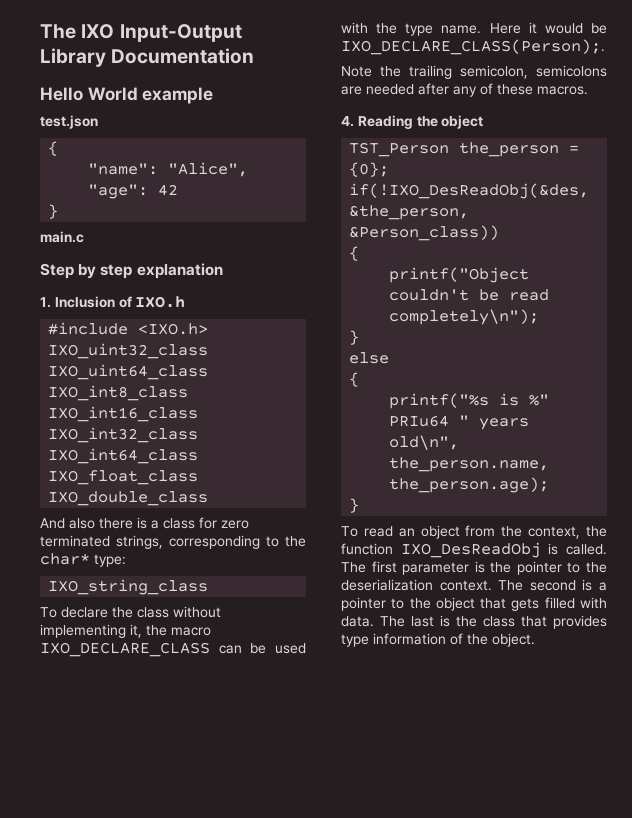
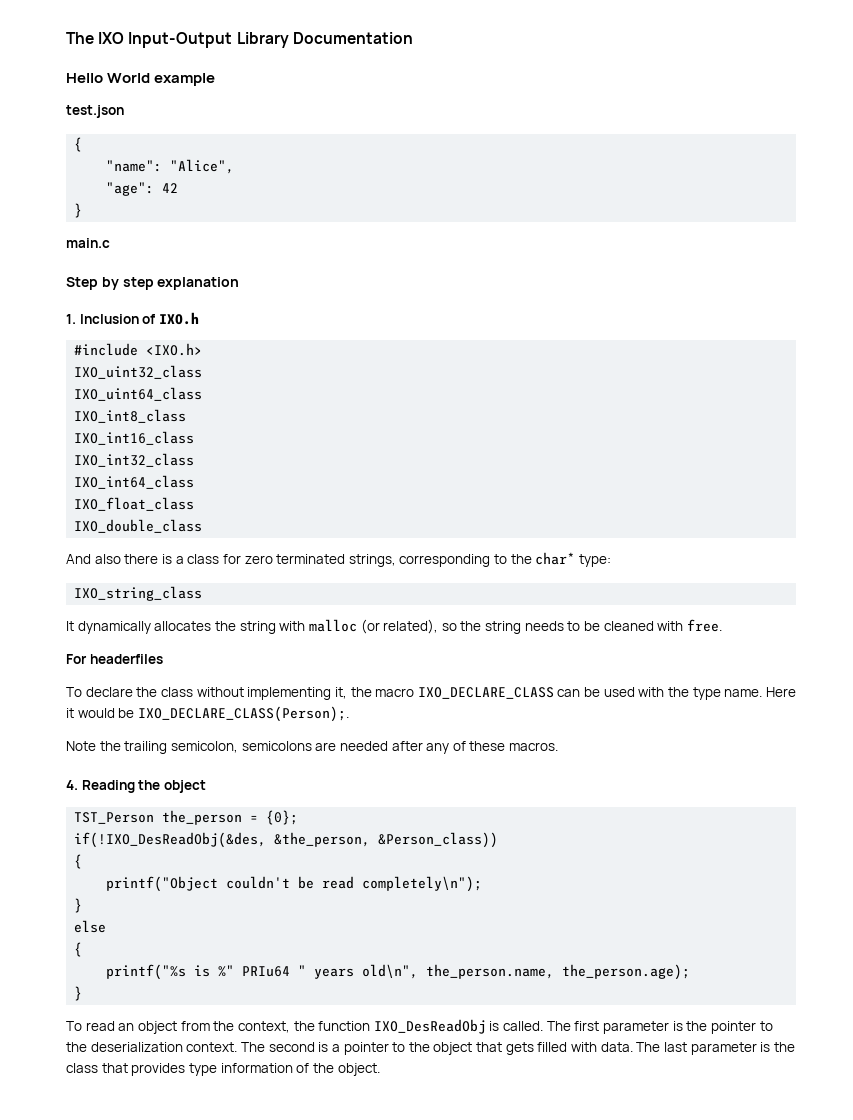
(209, 587) none -> [66,619,722,634] [66,654,163,664] // It dynamically allocates the string with malloc (or related), so the string needs to be cleaned with free. // For headerfiles
(434, 621) none -> [690,1042,757,1055] parameter

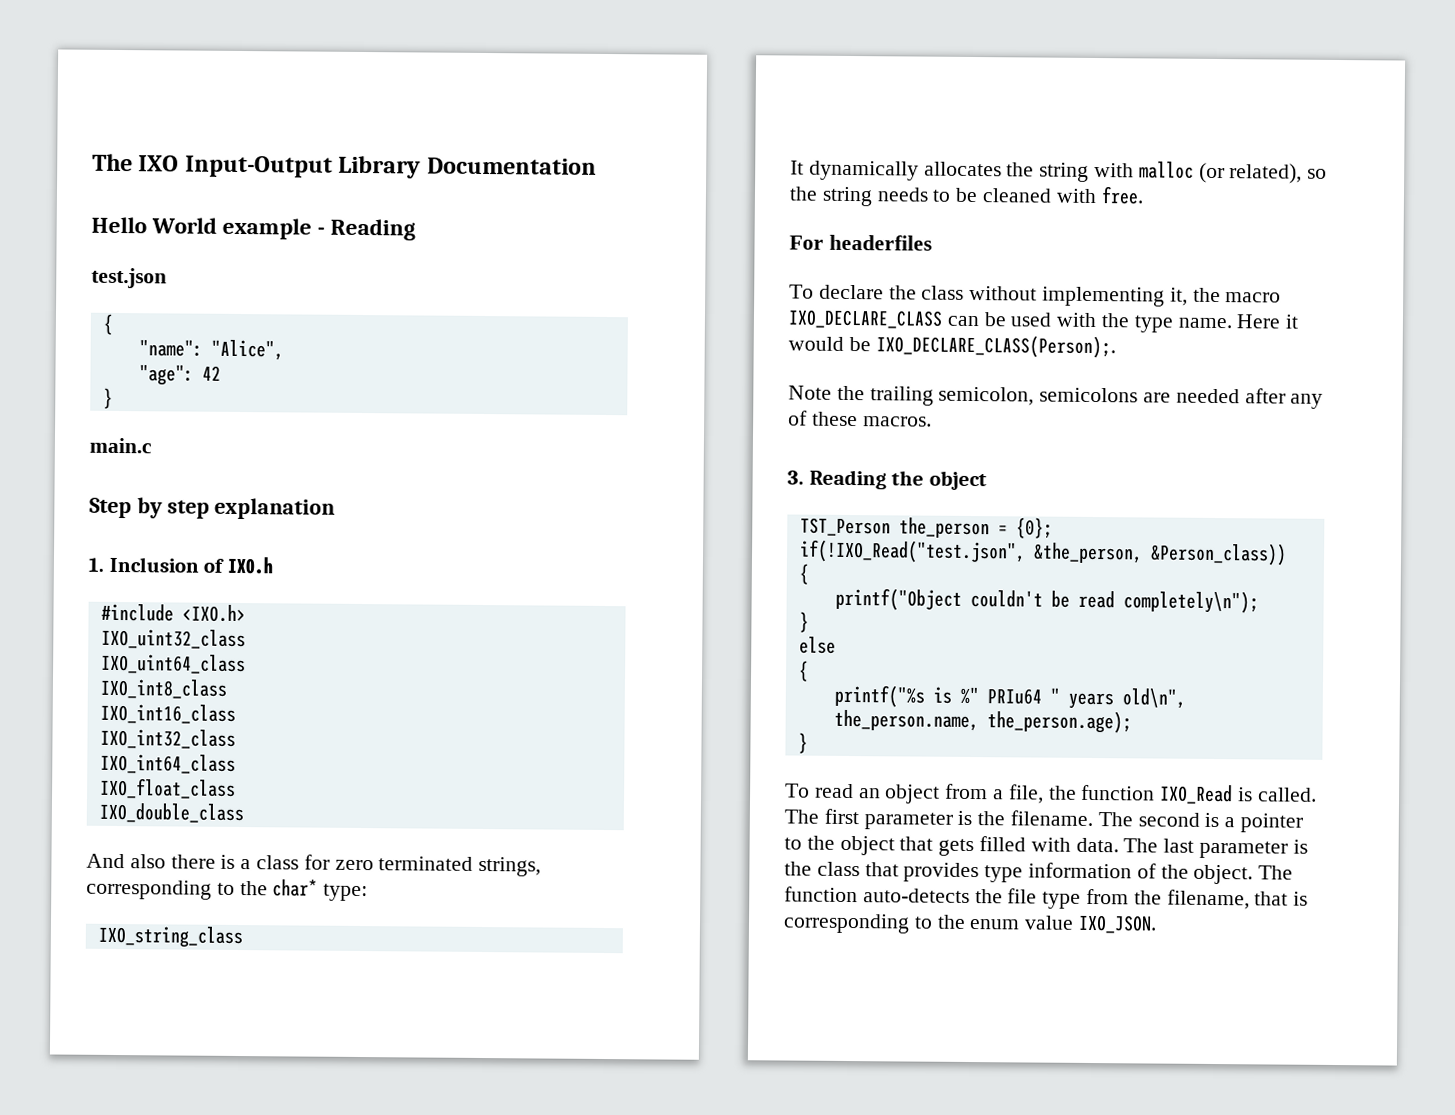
(216, 79) none -> [317,218,417,241] - Reading
[66,780,78,790] 4. -> [787,470,804,485] 3.
[74,832,267,848] if(!IXO_DesReadObj(&des, -> [798,539,1026,564] if(!IXO_Read("test.json",
[213,1021,290,1033] the context, -> [993,784,1044,804] a file,
[373,1019,486,1034] IXO_DesReadObj -> [1159,784,1234,805] IXO_Read
[710,1021,773,1034] [66,1042,238,1052] pointer to the deserialization context. -> [1010,810,1094,827] filename.
(380, 1069) none -> [1258,865,1294,880] [784,886,1309,910] [783,913,1158,934] The function auto-detects the file type from the filename, that is corresponding to the enum value IXO_JSON.

